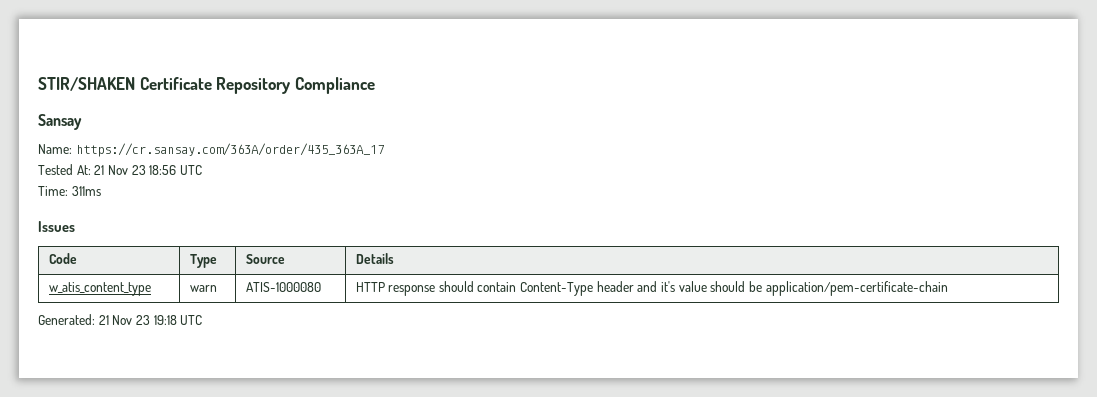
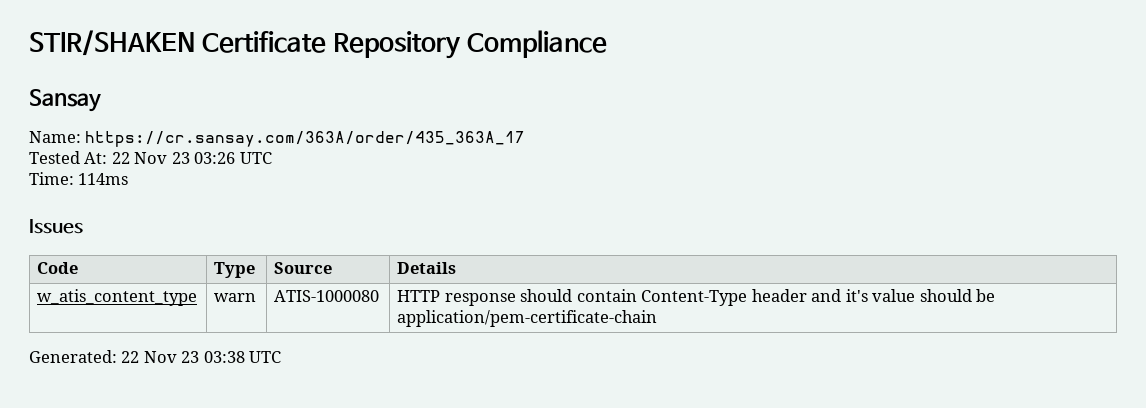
[94,165,177,175] 21 Nov 23 18:56 -> [111,152,236,164] 22 Nov 23 03:26
[71,186,101,196] 311ms -> [78,173,129,185] 114ms
[98,315,177,325] 21 Nov 23 19:18 -> [121,351,245,363] 22 Nov 23 03:38

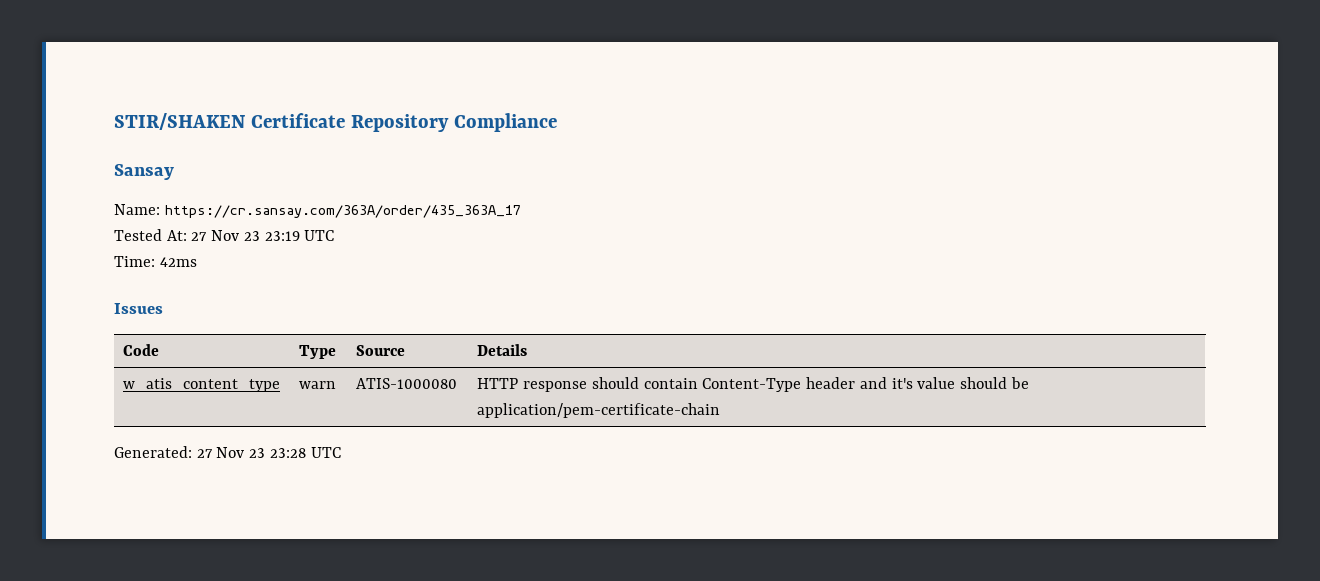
[111,152,236,164] 22 Nov 23 03:26 -> [191,230,300,241] 27 Nov 23 23:19
[78,173,129,185] 114ms -> [159,257,197,267] 42ms
[121,351,245,363] 22 Nov 23 03:38 -> [196,447,306,458] 27 Nov 23 23:28

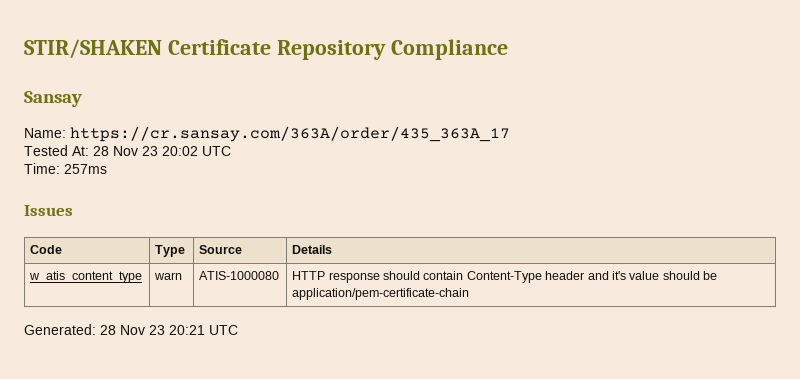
[191,230,300,241] 27 Nov 23 23:19 -> [93,146,198,156] 28 Nov 23 20:02
[159,257,197,267] 42ms -> [64,164,107,174] 257ms
[196,447,306,458] 27 Nov 23 23:28 -> [100,325,205,335] 28 Nov 23 20:21

